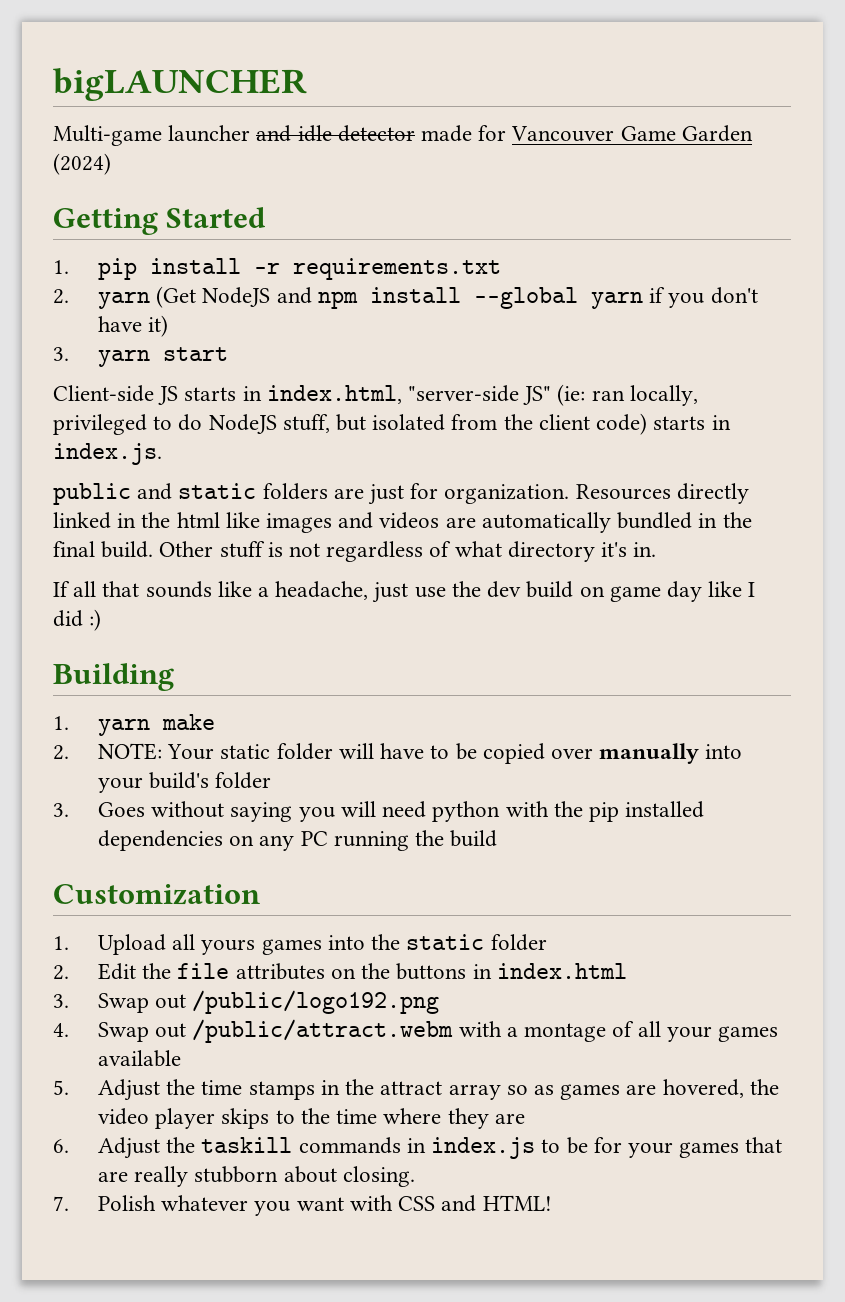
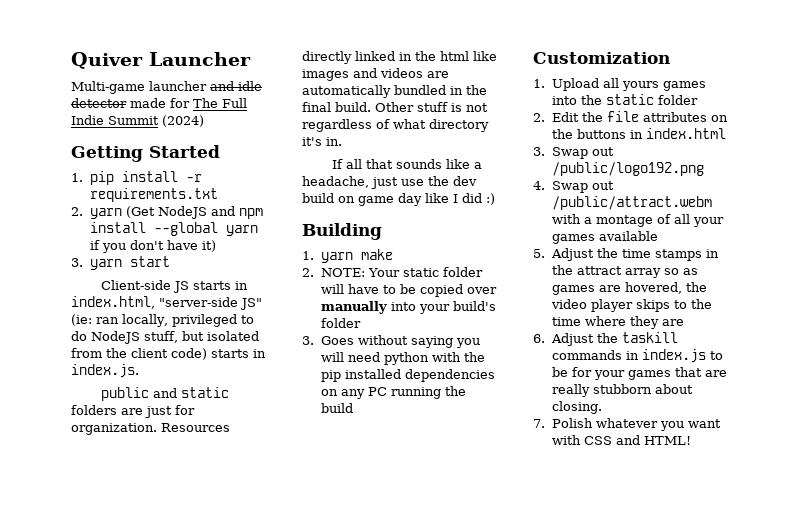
[53,68,307,101] bigLAUNCHER -> [71,52,251,69] Quiver Launcher
[511,125,753,142] Vancouver Game Garden -> [193,98,247,108] [71,115,159,125] The Full Indie Summit

